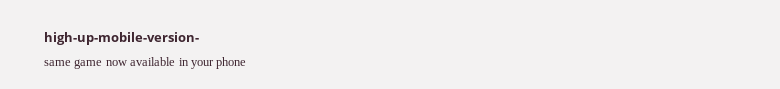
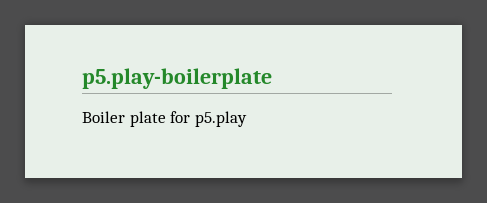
[44,32,199,45] [44,57,247,69] high-up-mobile-version- // same game now available in your phone -> [82,68,272,89] [82,111,247,127] p5.play-boilerplate // Boiler plate for p5.play

